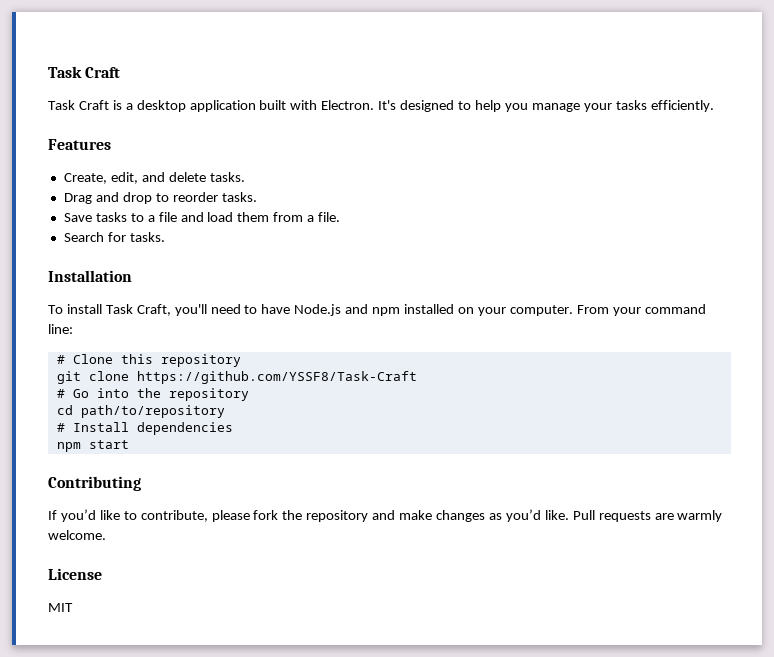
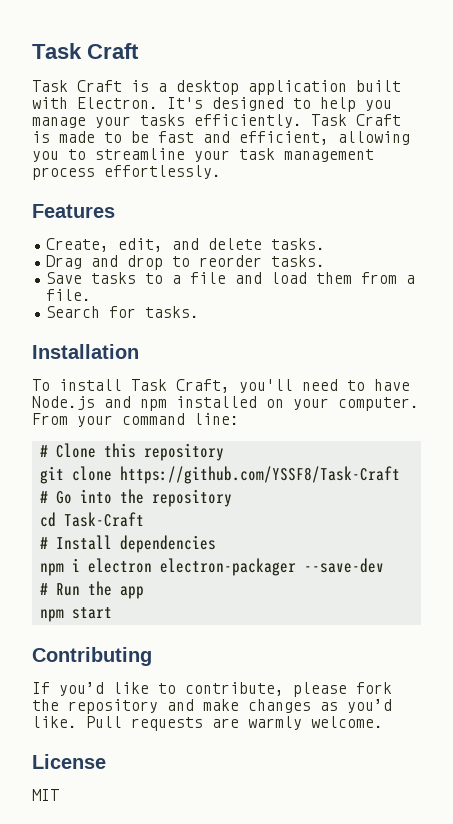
(714, 106) none -> [311,114,401,126] [32,131,410,145] [32,148,374,162] [32,165,221,180] Task Craft is made to be fast and efficient, allowing you to streamline your task management process effortlessly.
[80,405,225,418] path/to/repository -> [63,512,144,527] Task-Craft
(233, 428) none -> [39,558,384,576] [39,581,144,599] // npm i electron electron-packager --save-dev // # Run the app

